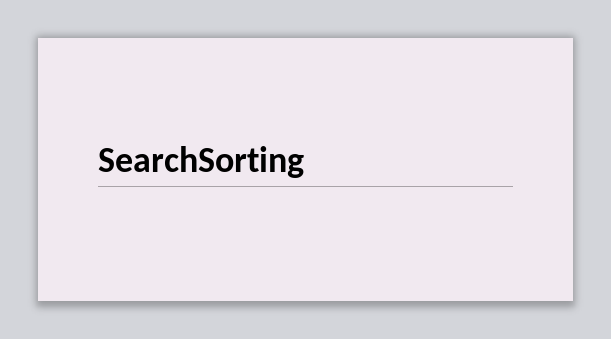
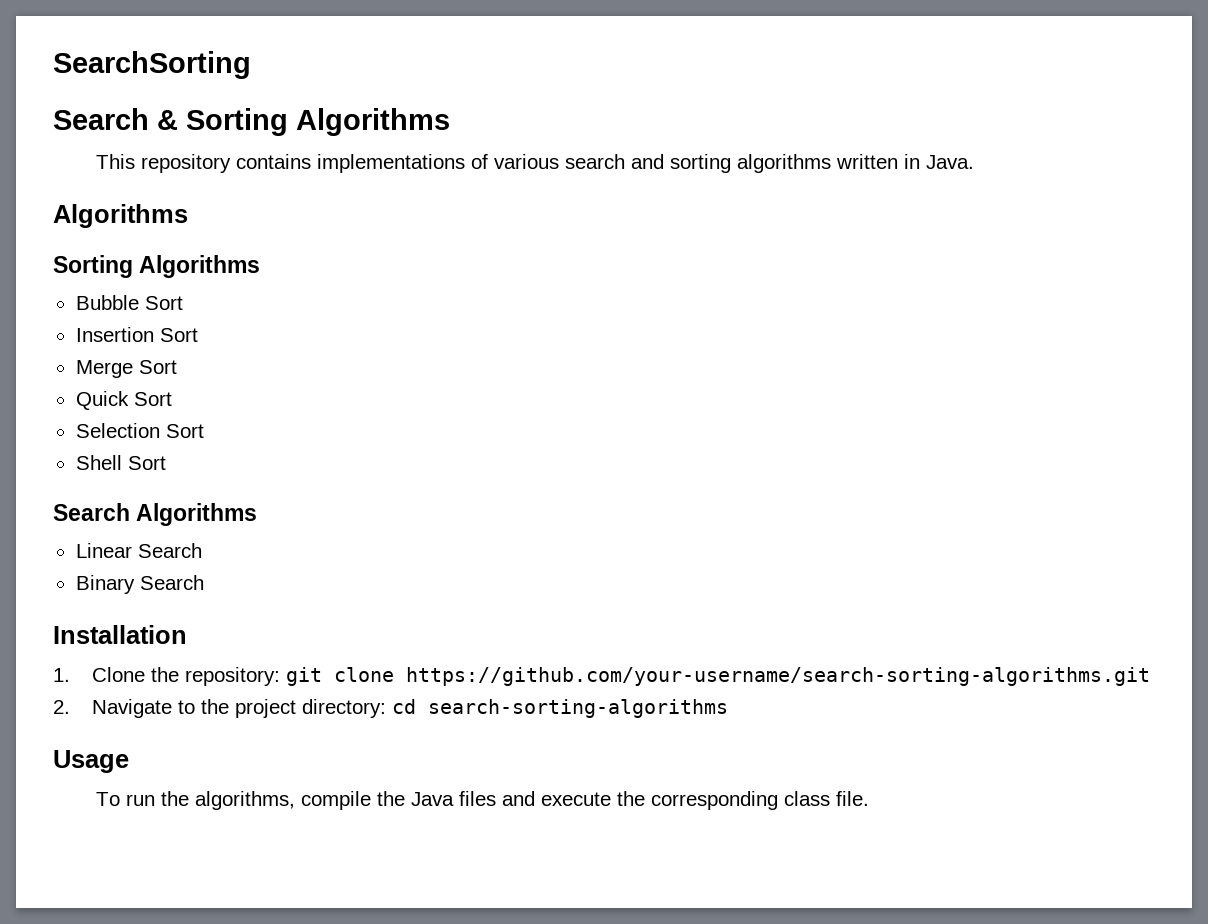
(304, 162) none -> [53,108,450,136] [95,154,974,173] [53,204,188,228] [53,255,261,278] [75,295,183,310] [75,327,198,342] [75,360,177,378] [75,391,172,410] [75,423,204,438] [75,455,166,470] [53,503,258,526] [75,543,202,558] [75,575,204,594] [53,625,187,644] [53,667,1150,686] [53,699,728,718] [53,750,129,773] [95,791,869,810] // Search & Sorting Algorithms // This repository contains implementations of various search and sorting algorithms written in Java. // Algorithms // Sorting Algorithms // Bubble Sort // Insertion Sort // Merge Sort // Quick Sort // Selection Sort // Shell Sort // Search Algorithms // Linear Search // Binary Search // Installation // 1. Clone the repository: git clone https://github.com/your-username/search-sorting-algorithms.git // 2. Navigate to the project directory: cd search-sorting-algorithms // Usage // To run the algorithms, compile the Java files and execute the corresponding class file.

